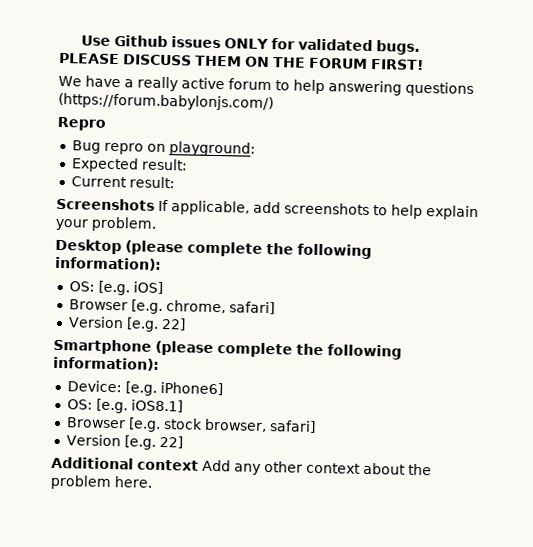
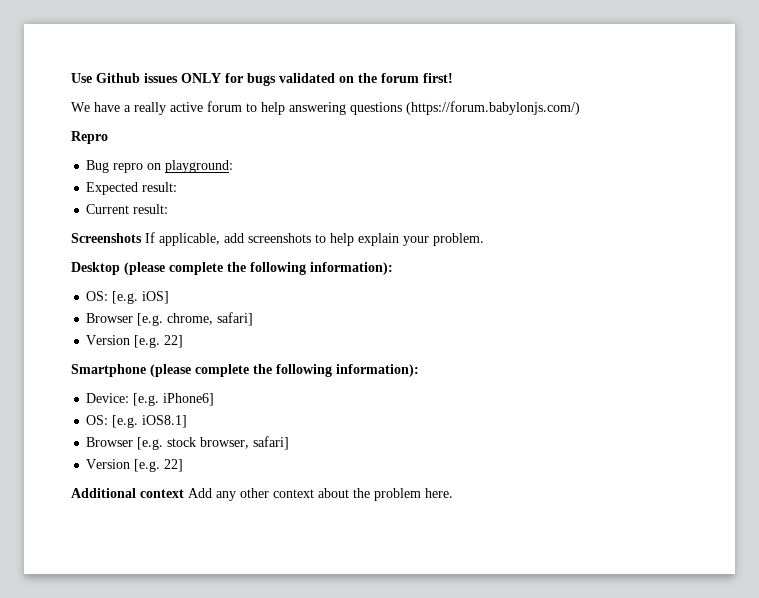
[298,38,421,55] [59,52,424,70] validated bugs. PLEASE DISCUSS THEM ON THE FORUM FIRST! -> [247,73,453,86] bugs validated on the forum first!

